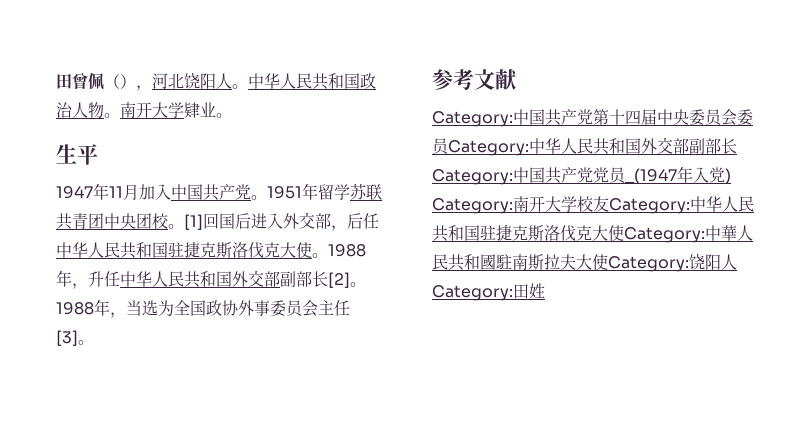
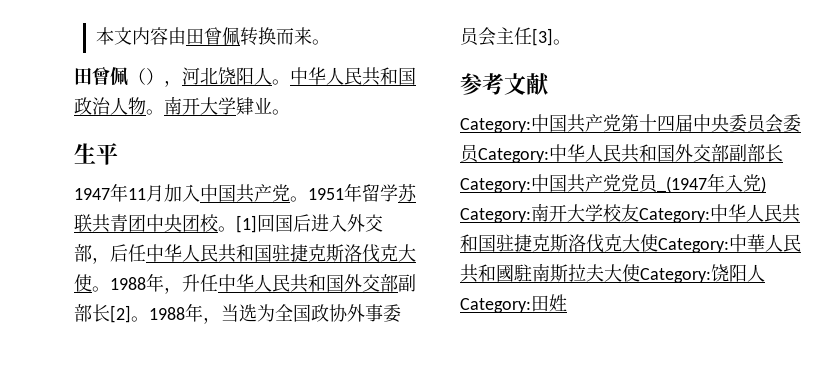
(56, 81) none -> [95,27,330,46] 本文内容由田曾佩转换而来。 //

